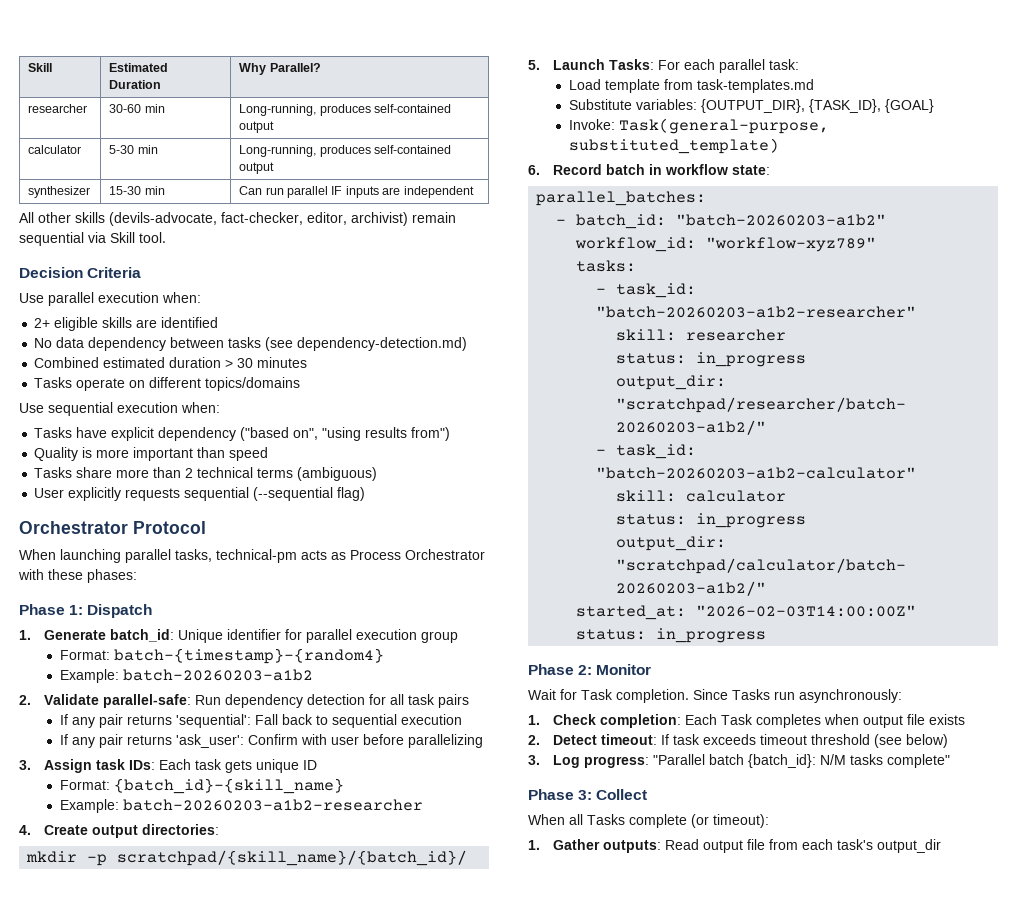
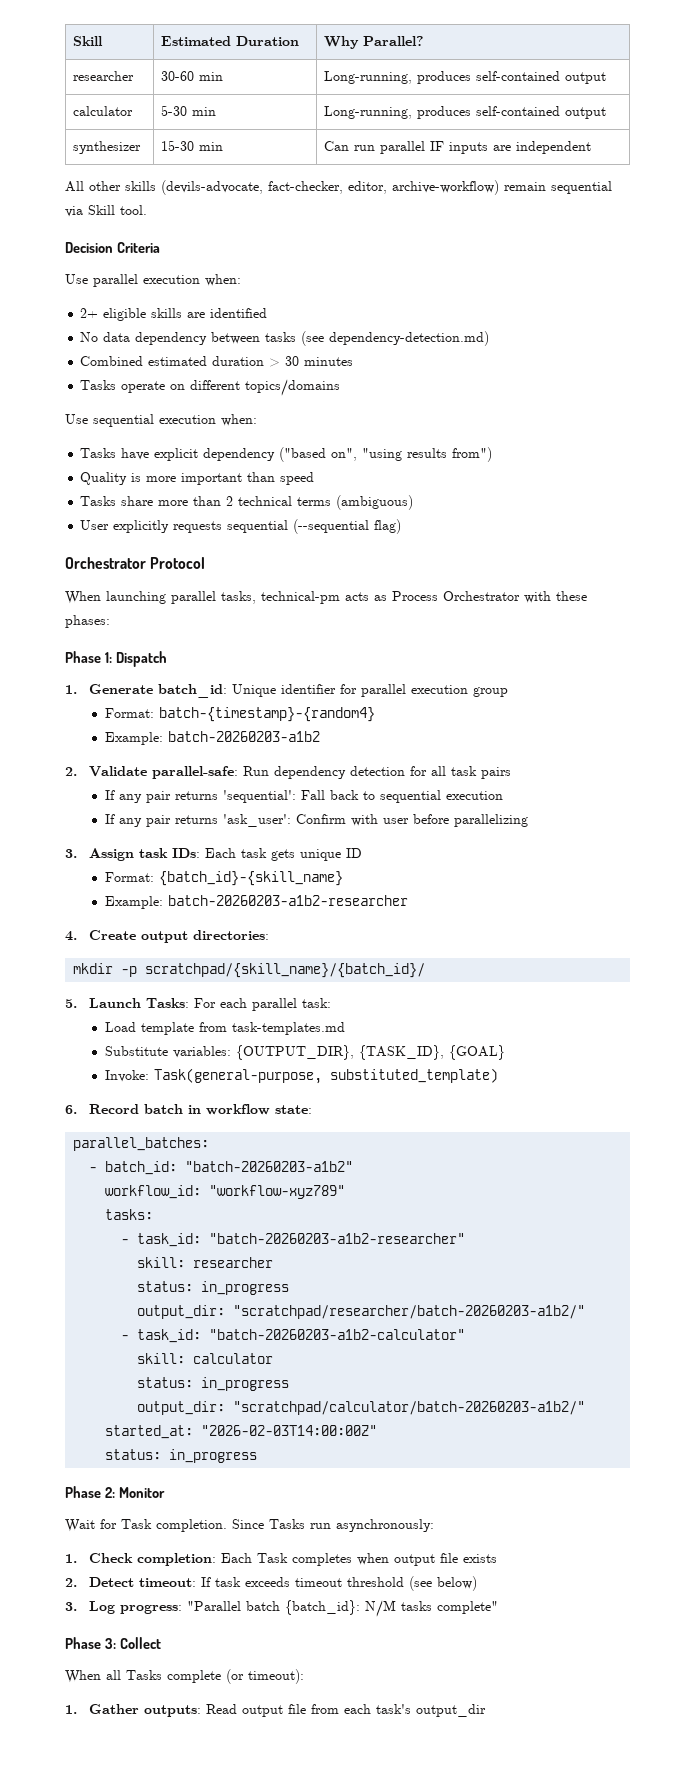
[351,212,408,226] archivist) -> [392,180,499,195] archive-workflow)

